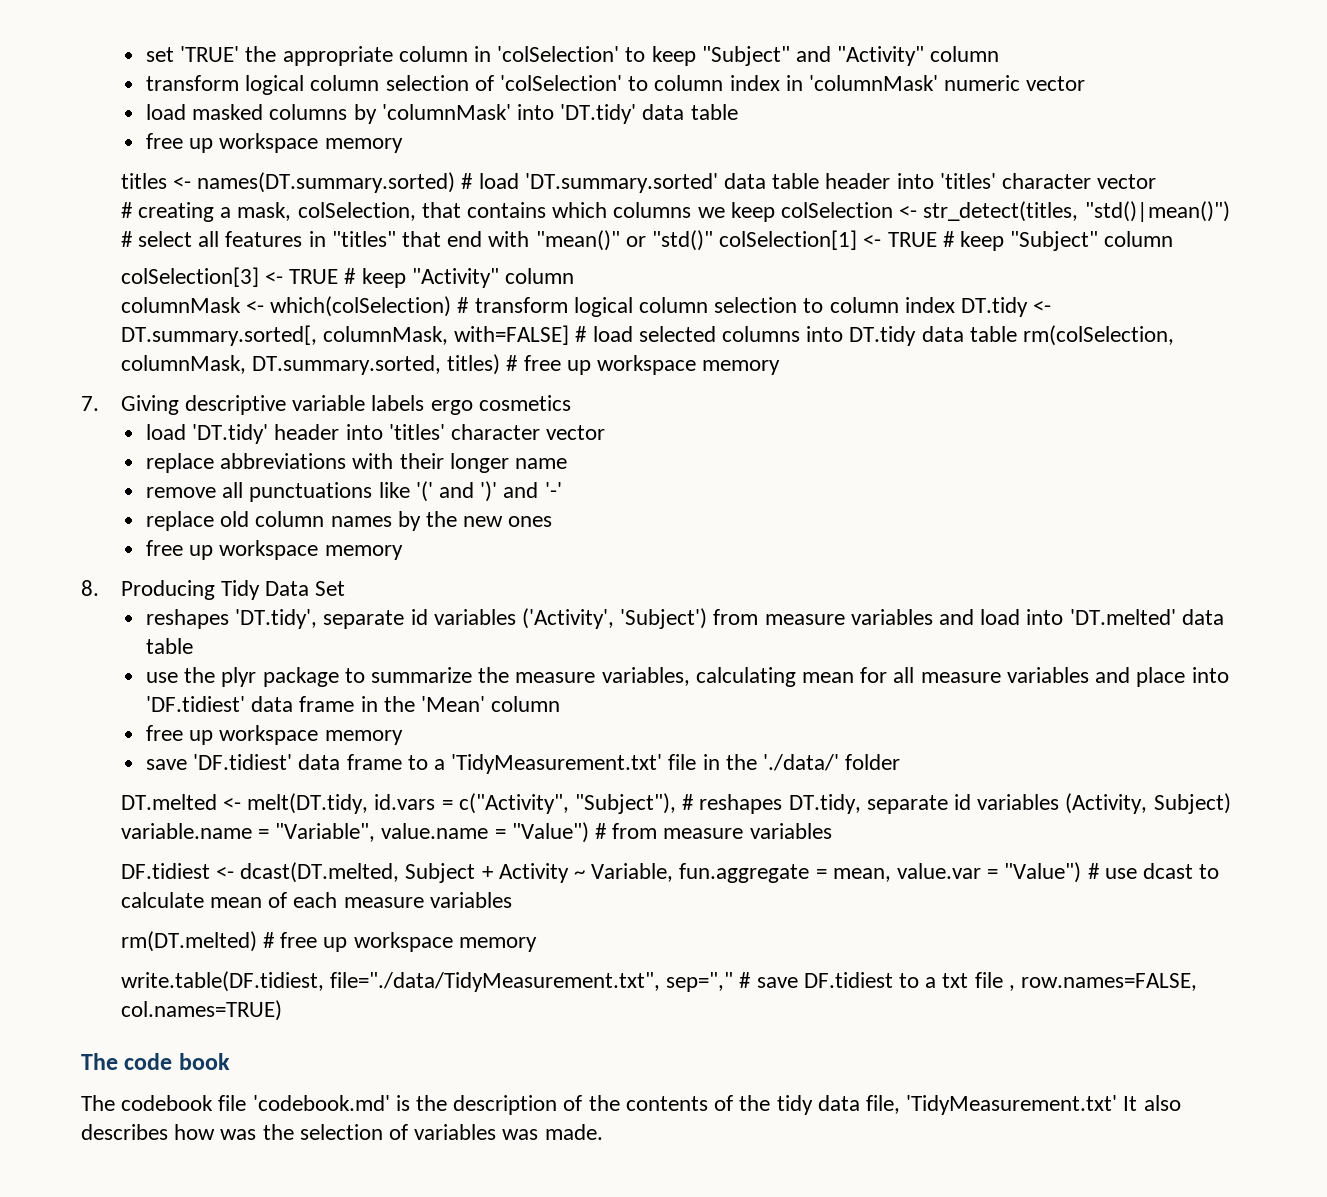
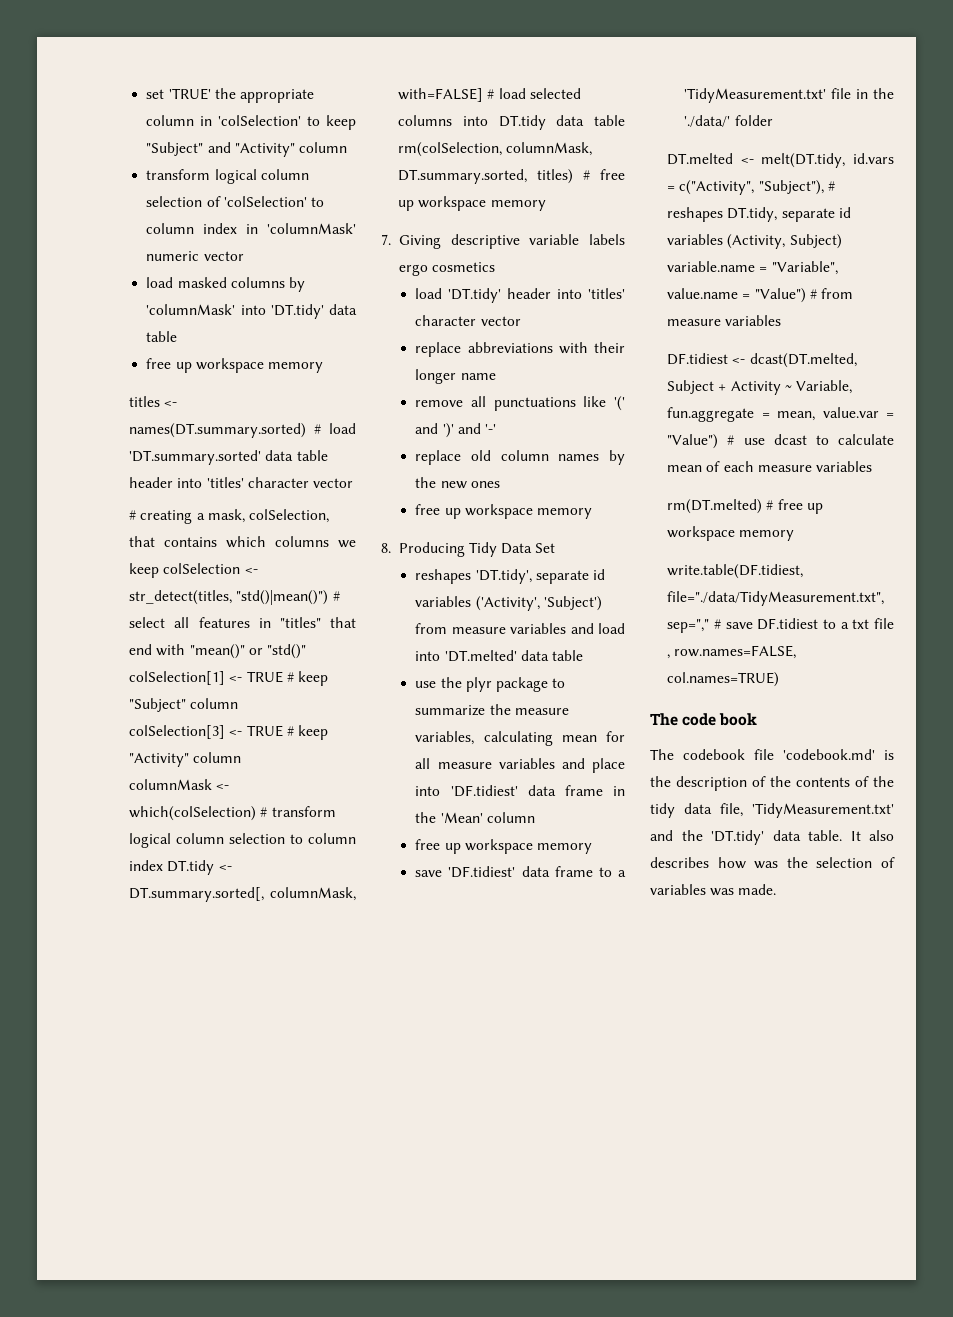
(1118, 1105) none -> [650,830,842,845] and the 'DT.tidy' data table.

